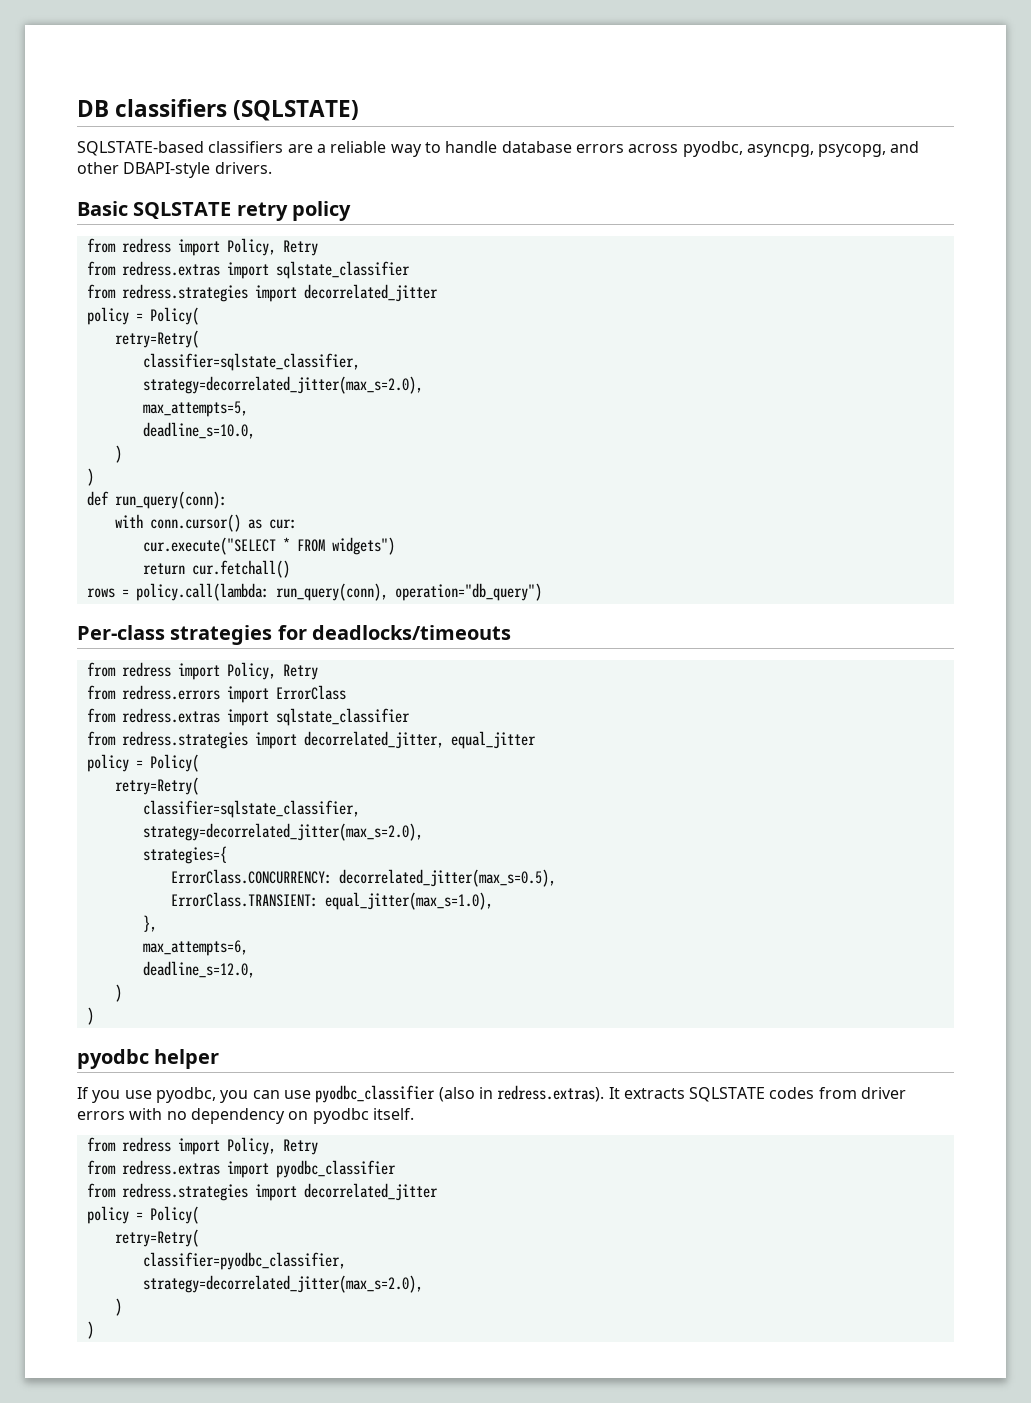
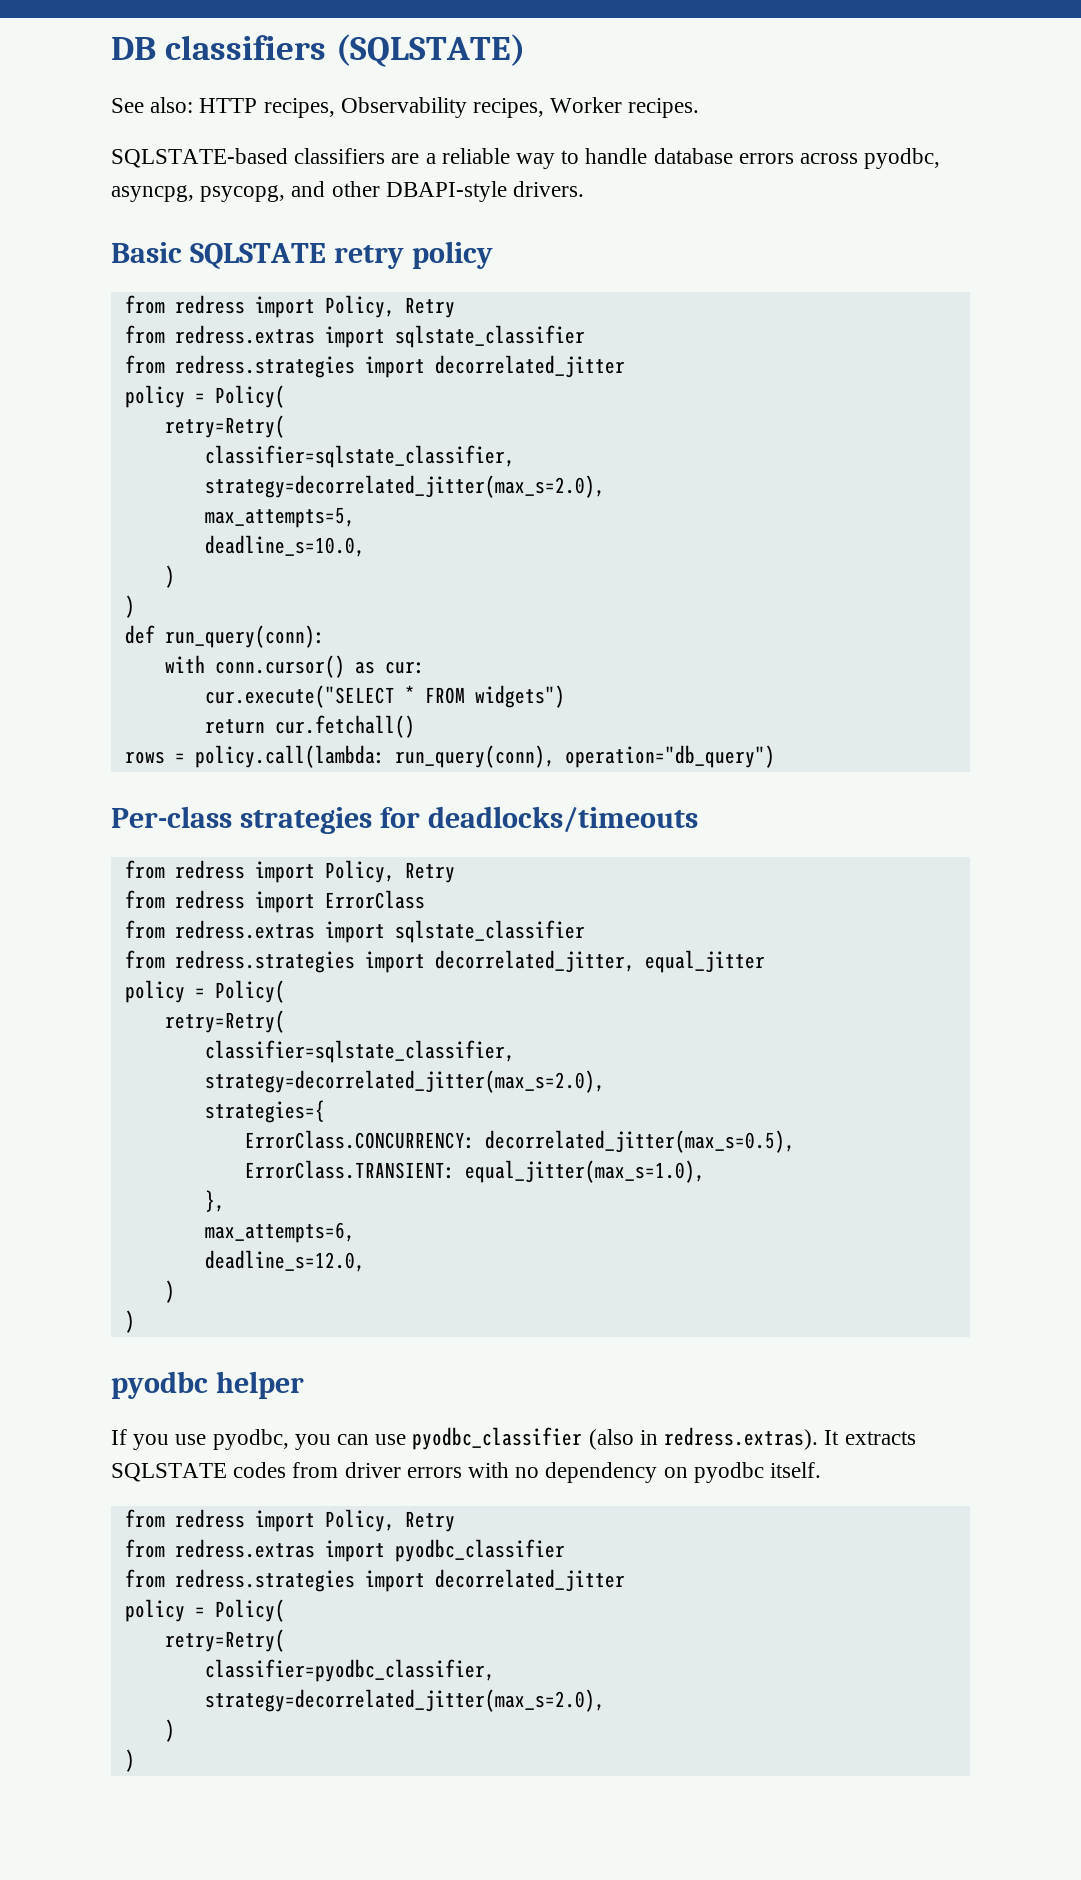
(360, 110) none -> [111,97,700,118] // See also: HTTP recipes, Observability recipes, Worker recipes.
[121,685,220,700] redress.errors -> [174,890,245,909] redress

